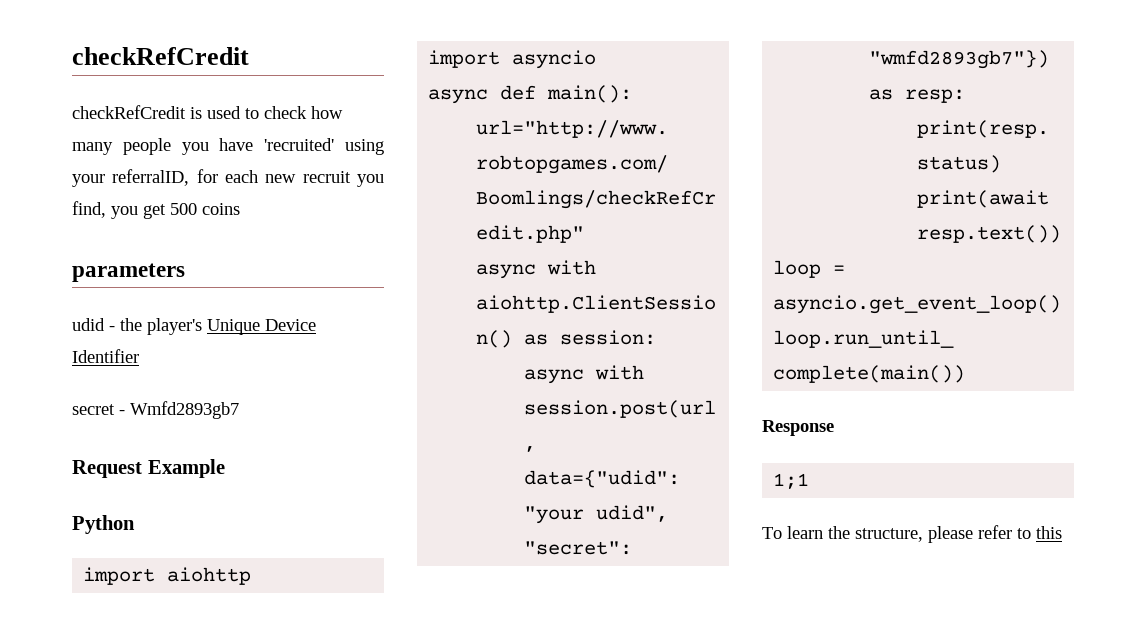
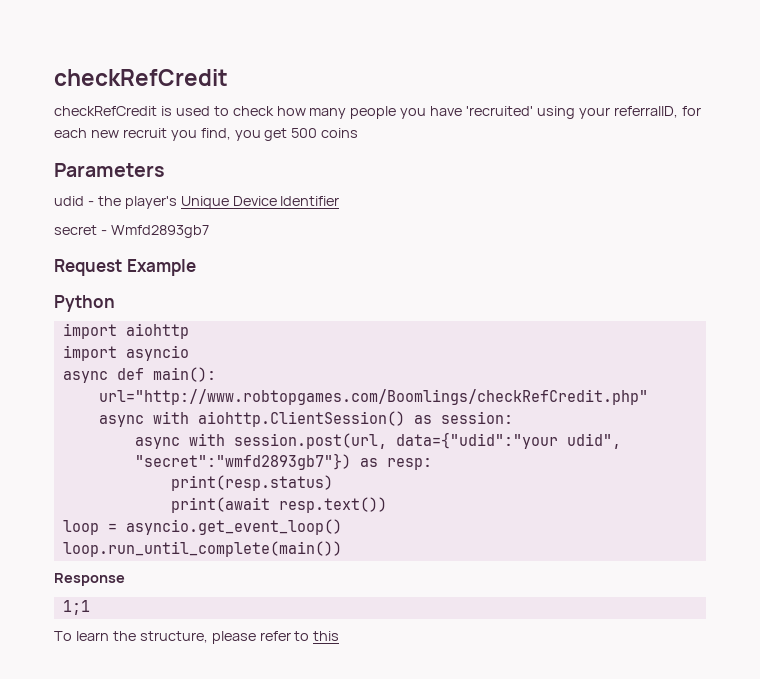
[72,263,185,282] parameters -> [54,163,165,177] Parameters

